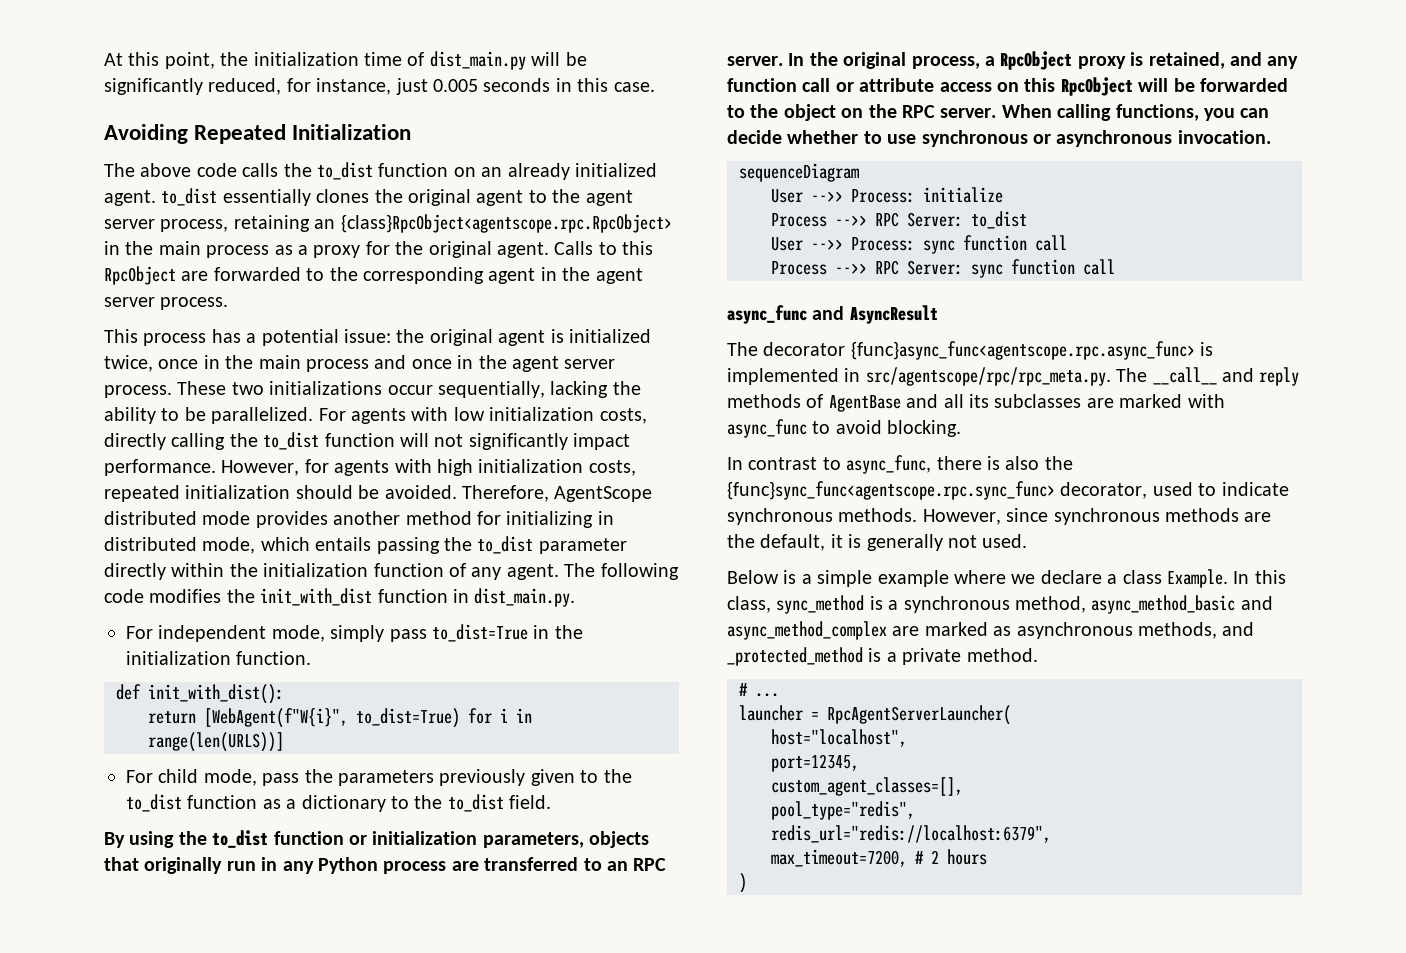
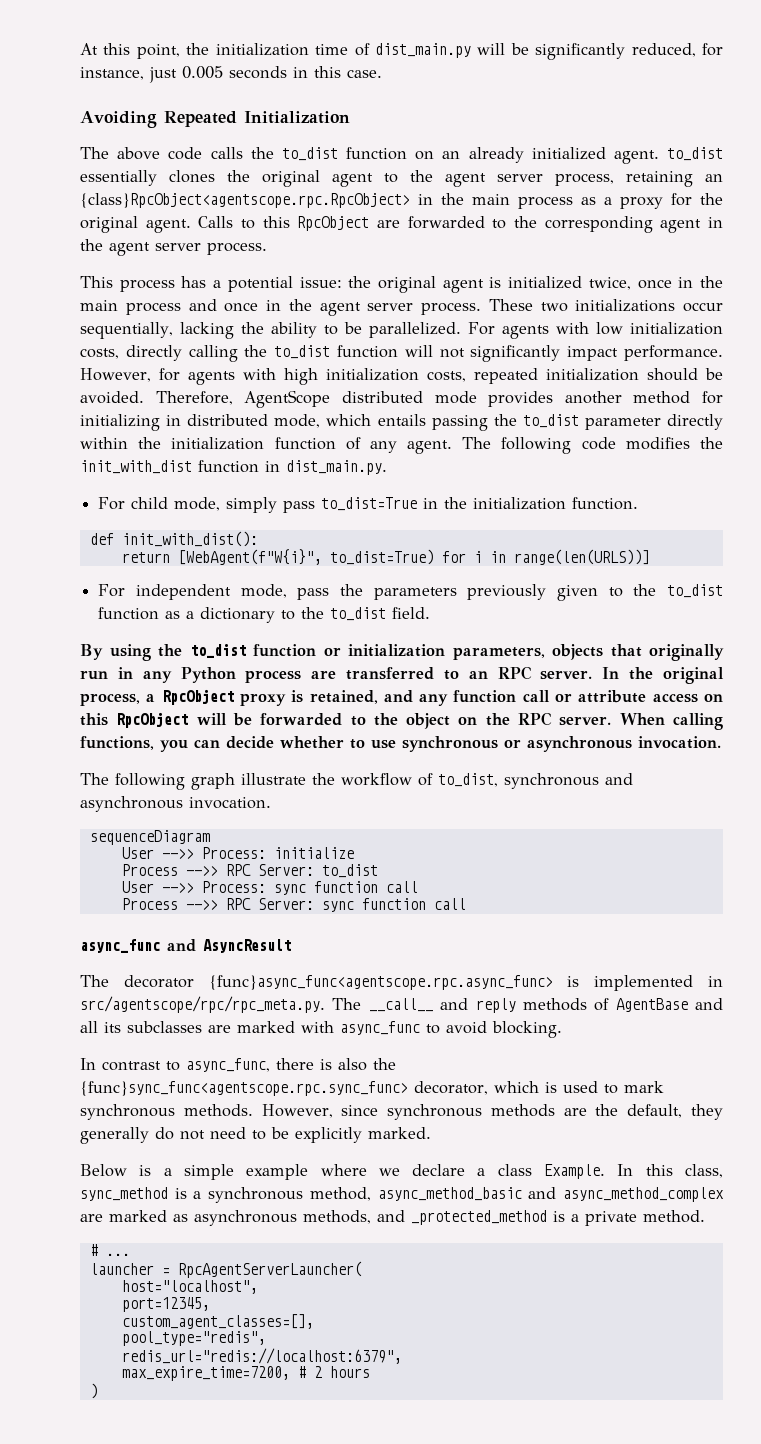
[158,625,267,642] independent -> [131,497,169,509] child
[158,769,199,783] child -> [135,584,231,600] independent
(1271, 137) none -> [80,773,633,790] [80,796,271,812] // The following graph illustrate the workflow of to_dist, synchronous and asynchronous invocation.
(1148, 490) none -> [494,1081,557,1093] which is
[1221,482,1289,496] indicate -> [624,1081,664,1093] mark
[830,534,1028,551] it is generally not used. -> [691,1104,724,1120] [80,1127,431,1144] they generally do not need to be explicitly marked.
[771,849,907,867] max_timeout=7200, -> [121,1366,290,1381] max_expire_time=7200,

